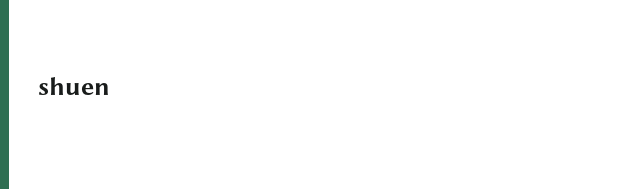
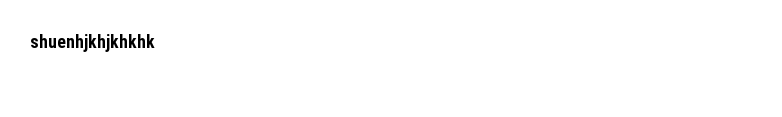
[38,77,110,95] shuen -> [30,34,155,52] shuenhjkhjkhkhk

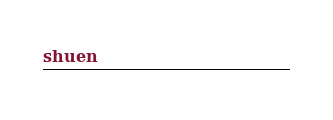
[30,34,155,52] shuenhjkhjkhkhk -> [43,50,98,62] shuen

